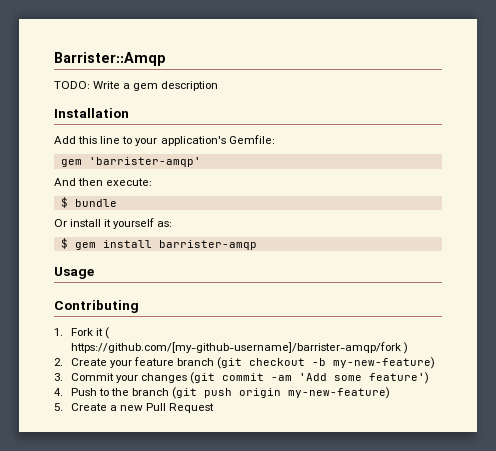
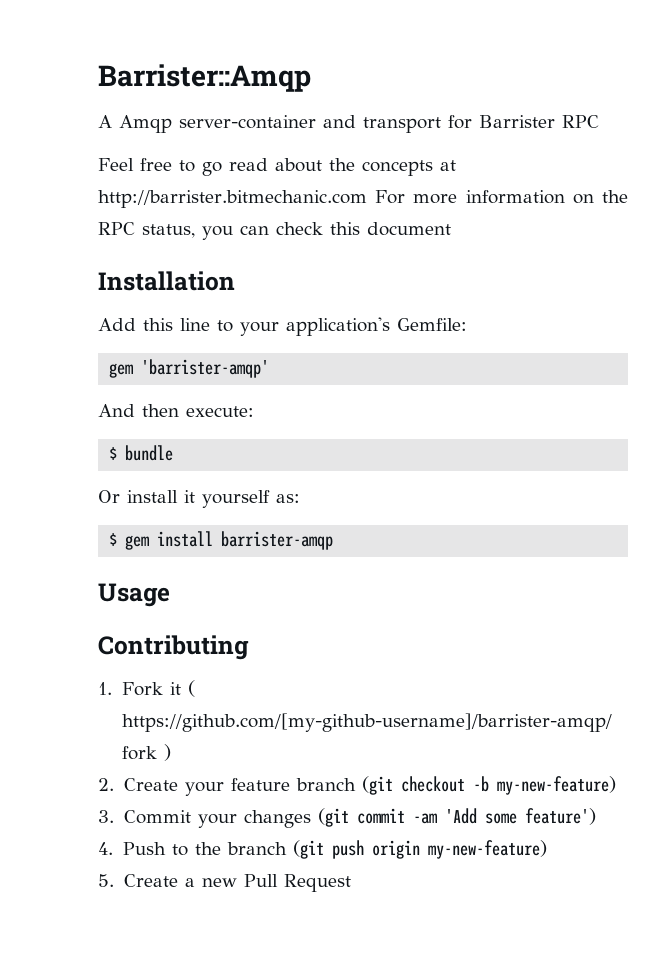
[54,81,219,91] TODO: Write a gem description -> [98,115,599,133] [98,158,456,176] [98,190,628,208] [98,222,451,240] A Amqp server-container and transport for Barrister RPC // Feel free to go read about the concepts at http://barrister.bitmechanic.com For more information on the RPC status, you can check this document

